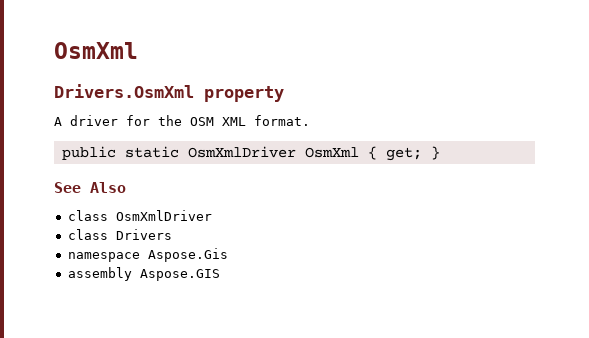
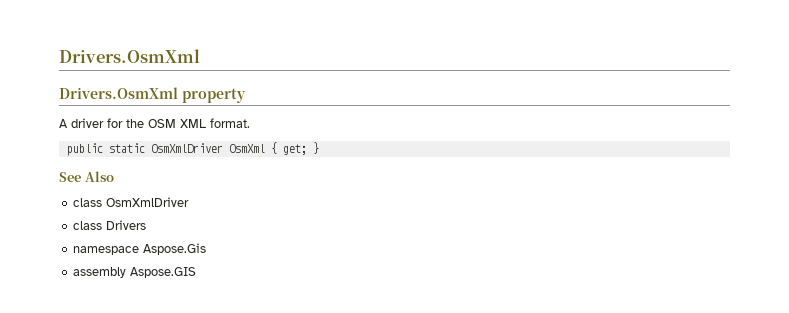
[54,42,138,59] OsmXml -> [59,49,200,63] Drivers.OsmXml

